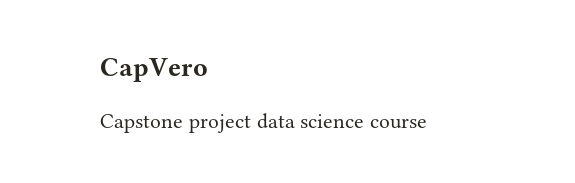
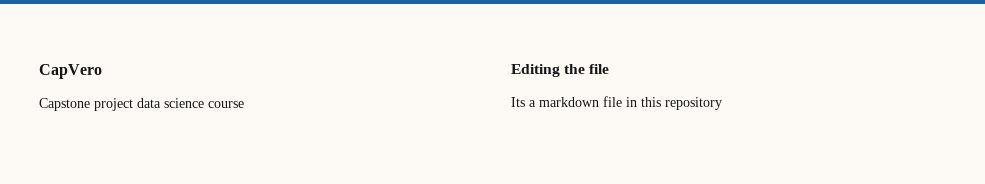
(428, 123) none -> [511,64,610,77] [511,96,722,110] // Editing the file // Its a markdown file in this repository

